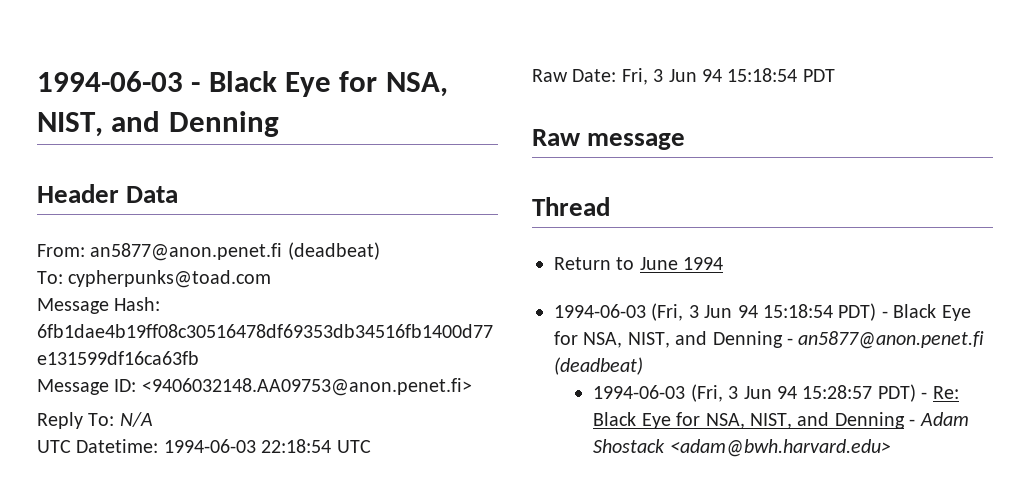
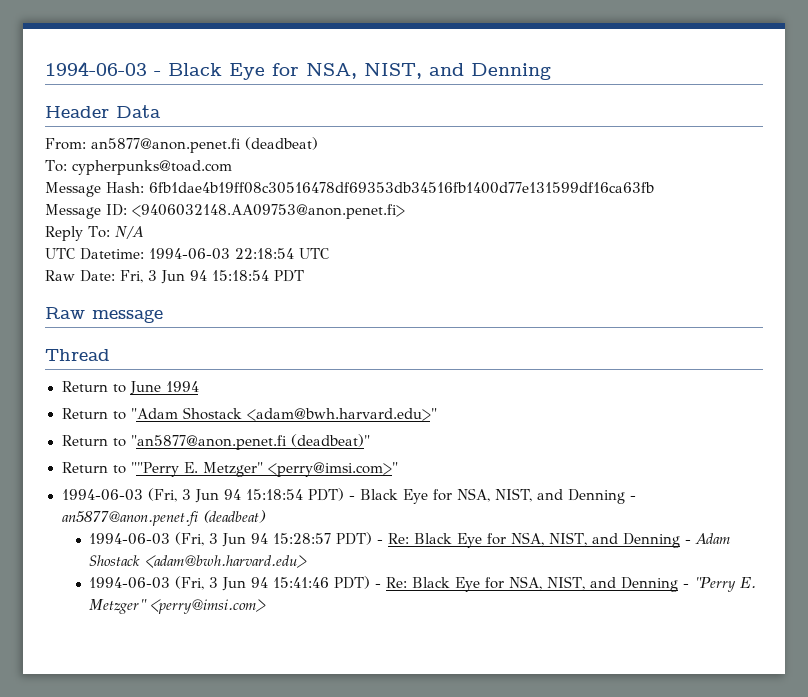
(724, 263) none -> [61,407,437,421] [61,434,370,450] [61,462,398,477] // Return to "Adam Shostack <adam@bwh.harvard.edu>" // Return to "an5877@anon.penet.fi (deadbeat)" // Return to ""Perry E. Metzger" <perry@imsi.com>"
(891, 448) none -> [89,576,757,592] [89,599,267,614] // 1994-06-03 (Fri, 3 Jun 94 15:41:46 PDT) - Re: Black Eye for NSA, NIST, and Denning - "Perry E. Metzger" <perry@imsi.com>

